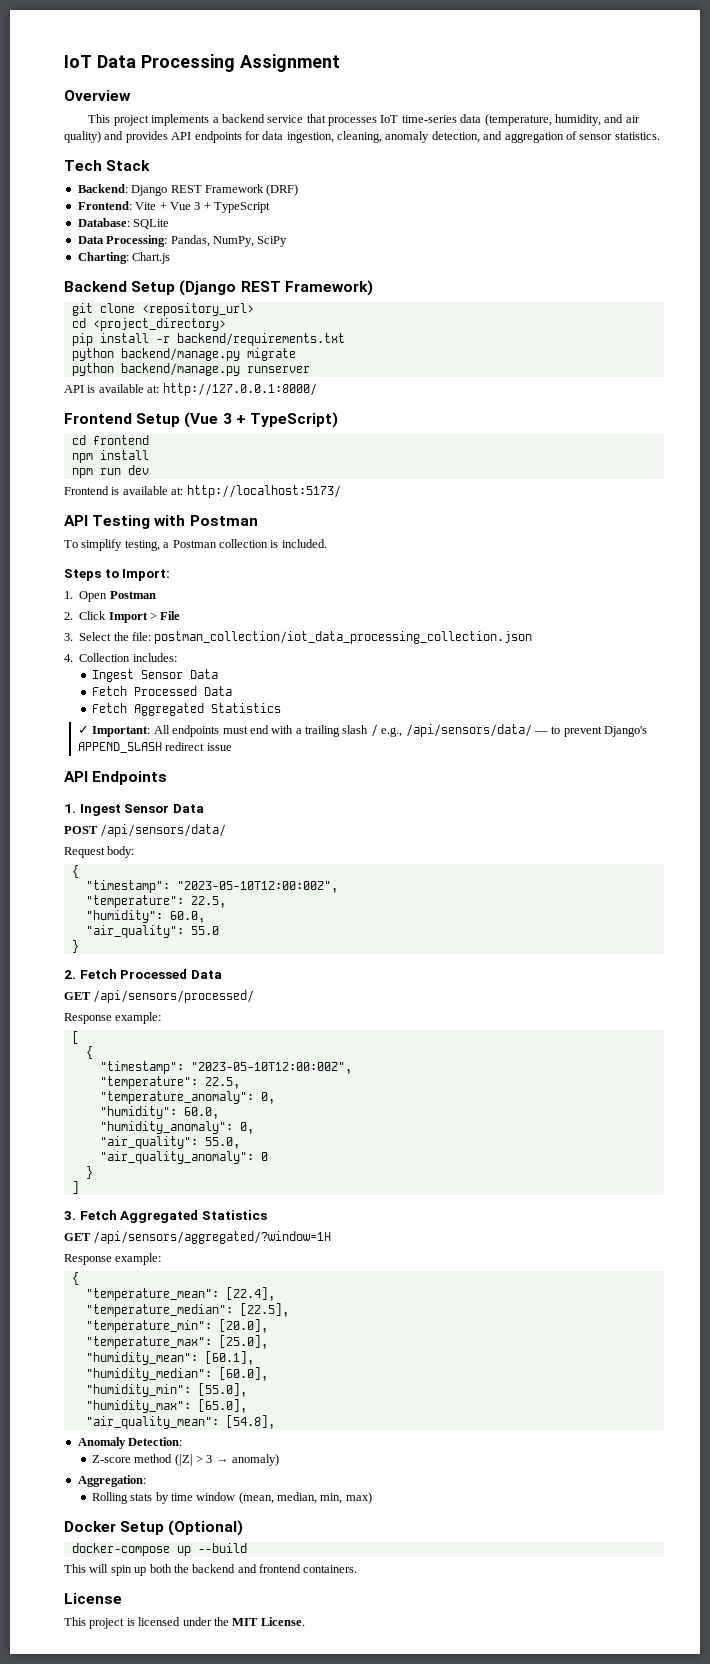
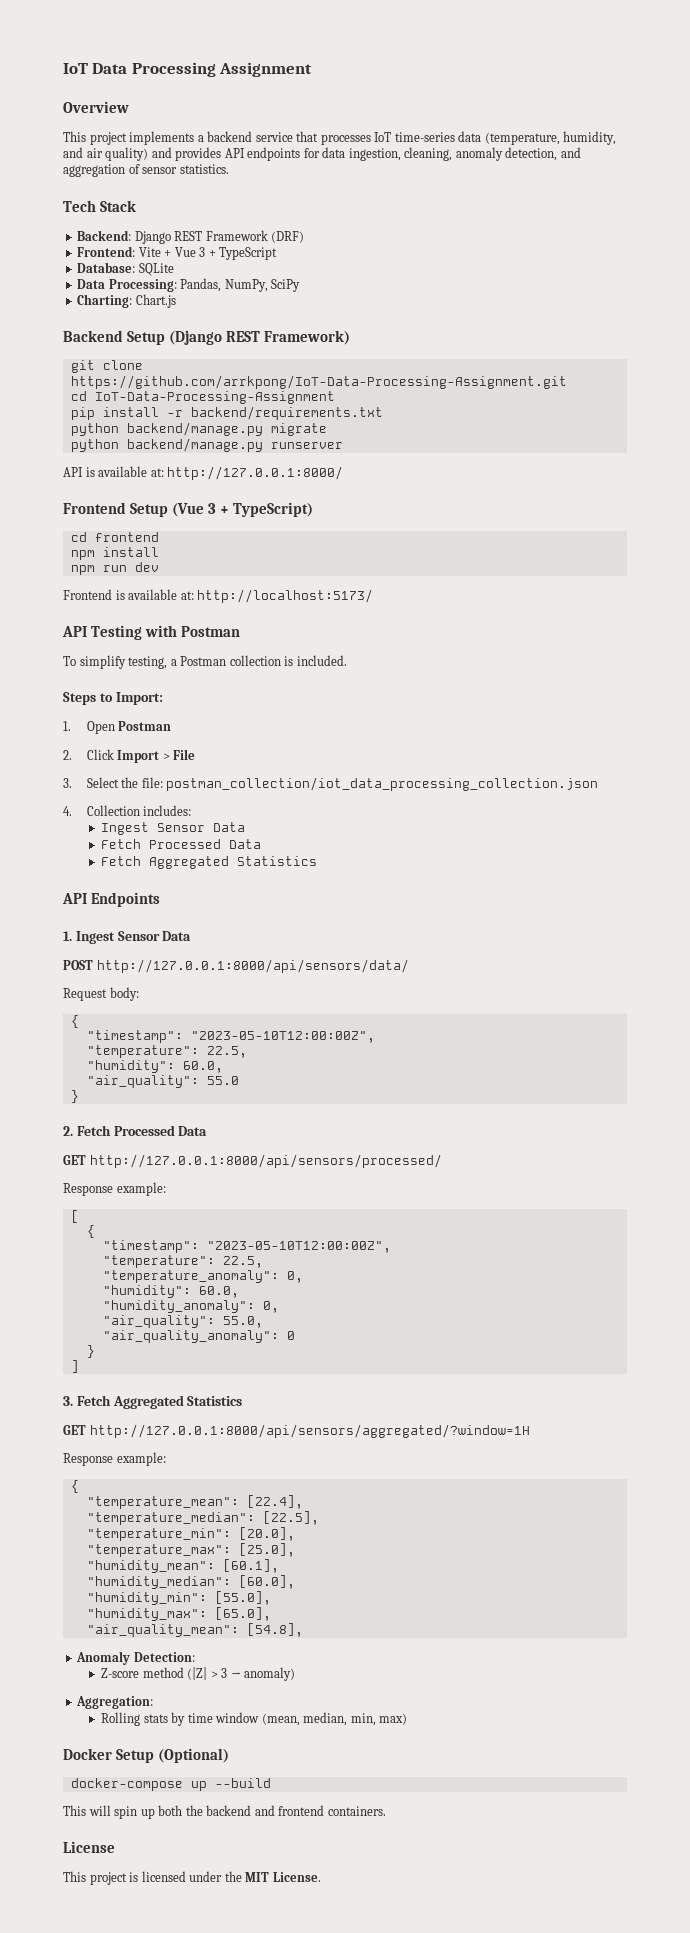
[141,303,254,316] [71,318,226,331] <repository_url> // cd <project_directory> -> [70,375,567,389] [70,391,335,404] https://github.com/arrkpong/IoT-Data-Processing-Assignment.git // cd IoT-Data-Processing-Assignment
[78,724,648,737] [78,742,232,753] // ✓ Important: All endpoints must end with a trailing slash / e.g., /api/sensors/data/ — to prevent Django's APPEND_SLASH redirect issue -> (318, 861) none
[100,824,227,837] /api/sensors/data/ -> [96,959,409,973] http://127.0.0.1:8000/api/sensors/data/
[93,990,255,1003] /api/sensors/processed/ -> [89,1154,442,1168] http://127.0.0.1:8000/api/sensors/processed/
[93,1231,332,1244] /api/sensors/aggregated/?window=1H -> [89,1424,530,1438] http://127.0.0.1:8000/api/sensors/aggregated/?window=1H

